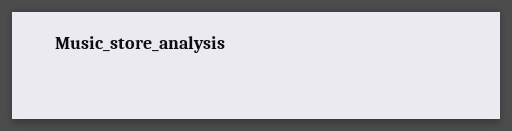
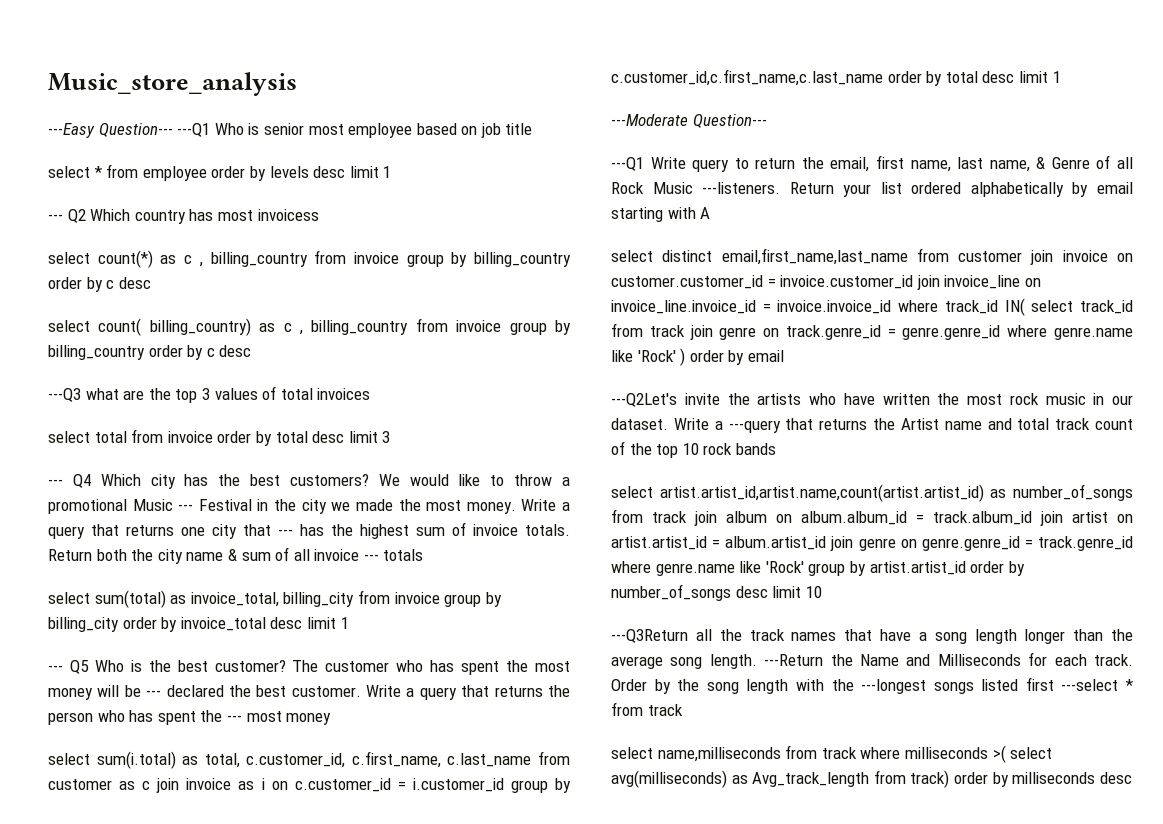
(225, 44) none -> [48,123,533,138] [48,164,392,181] [48,209,319,224] [48,250,571,268] [48,277,151,292] [48,318,571,336] [48,345,252,360] [48,386,371,403] [48,429,391,446] [48,474,571,489] [48,499,571,514] [48,522,570,539] [48,547,424,564] [48,590,502,608] [48,617,349,632] [48,660,570,675] [48,685,570,700] [48,710,332,725] [48,751,570,769] [48,778,571,793] [611,69,1061,86] [611,114,767,128] [611,155,1133,172] [611,182,1133,197] [611,207,711,222] [611,248,1133,265] [611,275,1041,290] [611,298,1133,316] [611,323,1133,340] [611,348,784,366] [611,393,1133,407] [611,418,1133,433] [611,441,776,458] [611,484,1133,502] [611,509,1133,526] [611,536,1133,551] [611,561,1025,576] [611,584,822,601] [611,629,1133,644] [611,652,1133,669] [611,677,1133,694] [611,702,683,716] [611,745,1053,763] [611,770,1132,788] // ---Easy Question--- ---Q1 Who is senior most employee based on job title // select * from employee order by levels desc limit 1 // --- Q2 Which country has most invoicess // select count(*) as c , billing_country from invoice group by billing_country order by c desc // select count( billing_country) as c , billing_country from invoice group by billing_country order by c desc // ---Q3 what are the top 3 values of total invoices // select total from invoice order by total desc limit 3 // --- Q4 Which city has the best customers? We would like to throw a promotional Music --- Festival in the city we made the most money. Write a query that returns one city that --- has the highest sum of invoice totals. Return both the city name & sum of all invoice --- totals // select sum(total) as invoice_total, billing_city from invoice group by billing_city order by invoice_total desc limit 1 // --- Q5 Who is the best customer? The customer who has spent the most money will be --- declared the best customer. Write a query that returns the person who has spent the --- most money // select sum(i.total) as total, c.customer_id, c.first_name, c.last_name from customer as c join invoice as i on c.customer_id = i.customer_id group by c.customer_id,c.first_name,c.last_name order by total desc limit 1 // ---Moderate Question--- // ---Q1 Write query to return the email, first name, last name, & Genre of all Rock Music ---listeners. Return your list ordered alphabetically by email starting with A // select distinct email,first_name,last_name from customer join invoice on customer.customer_id = invoice.customer_id join invoice_line on invoice_line.invoice_id = invoice.invoice_id where track_id IN( select track_id from track join genre on track.genre_id = genre.genre_id where genre.name like 'Rock' ) order by email // ---Q2Let's invite the artists who have written the most rock music in our dataset. Write a ---query that returns the Artist name and total track count of the top 10 rock bands // select artist.artist_id,artist.name,count(artist.artist_id) as number_of_songs from track join album on album.album_id = track.album_id join artist on artist.artist_id = album.artist_id join genre on genre.genre_id = track.genre_id where genre.name like 'Rock' group by artist.artist_id order by number_of_songs desc limit 10 // ---Q3Return all the track names that have a song length longer than the average song length. ---Return the Name and Milliseconds for each track. Order by the song length with the ---longest songs listed first ---select * from track // select name,milliseconds from track where milliseconds >( select avg(milliseconds) as Avg_track_length from track) order by milliseconds desc

